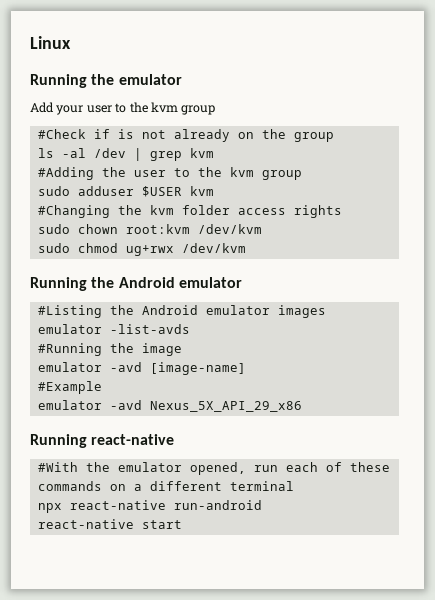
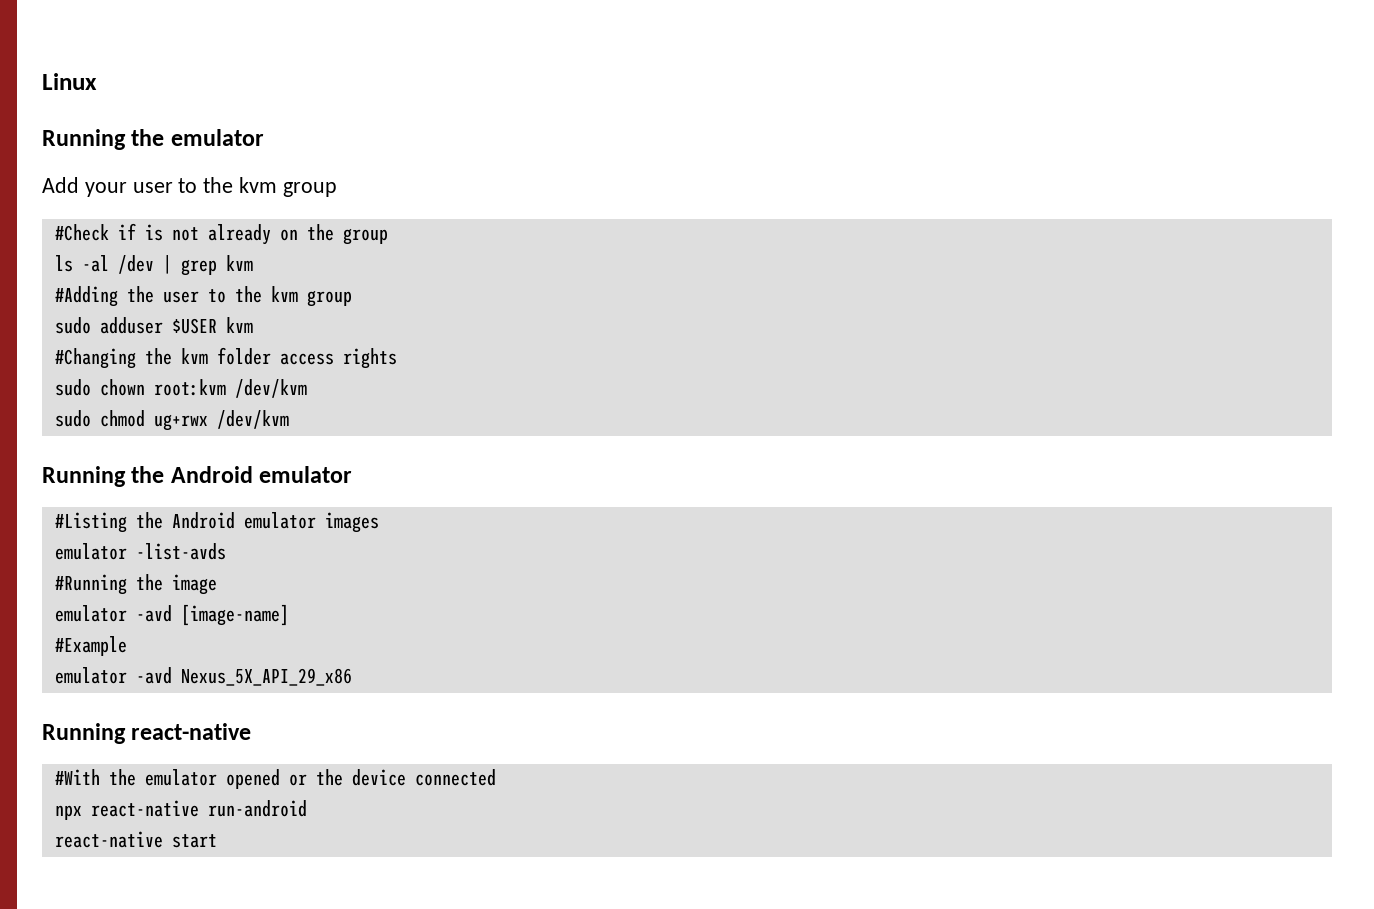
[189,462,390,475] [37,481,294,491] opened, run each of these commands on a different terminal -> [225,769,496,789] opened or the device connected

